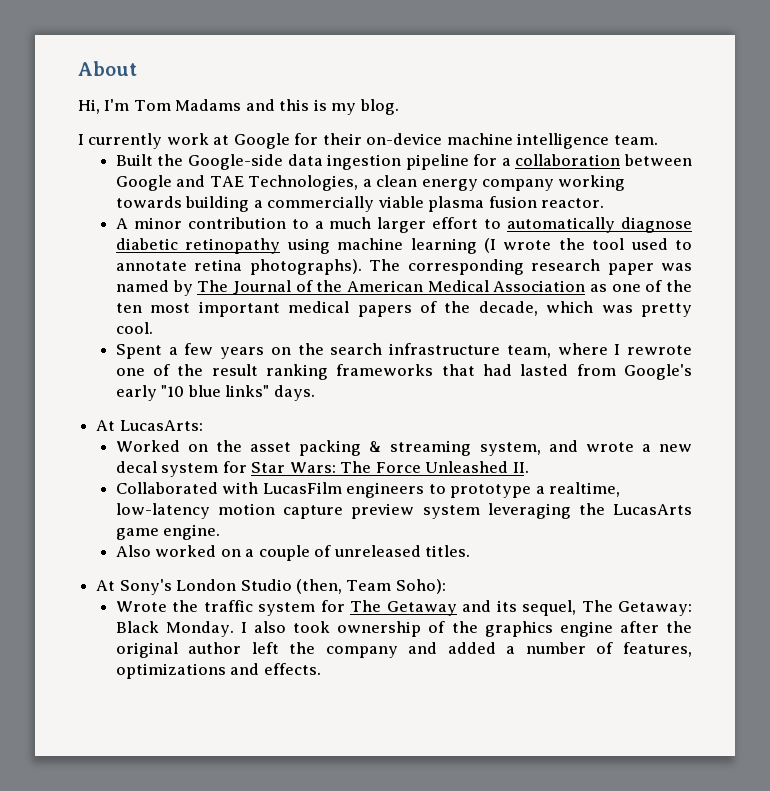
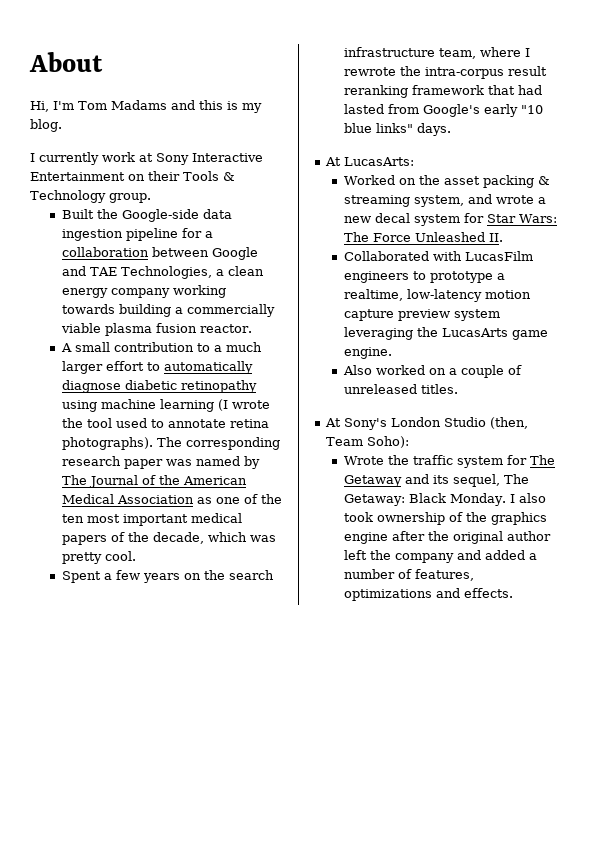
[233,133,658,149] Google for their on-device machine intelligence team. -> [156,153,263,165] [30,171,235,181] [30,190,151,203] Sony Interactive Entertainment on their Tools & Technology group.
[133,217,182,229] minor -> [75,342,111,352] small
[115,364,434,380] one of the result ranking frameworks -> [400,66,548,79] [344,85,485,98] the intra-corpus result reranking framework

